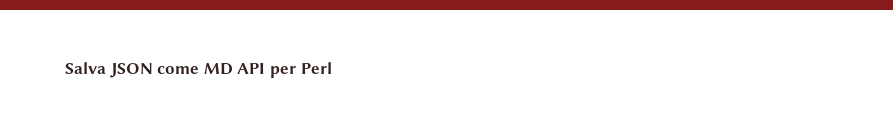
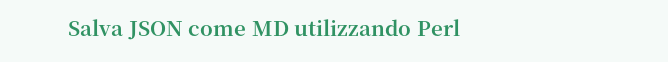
[237,63,296,78] API per -> [294,19,412,36] utilizzando

